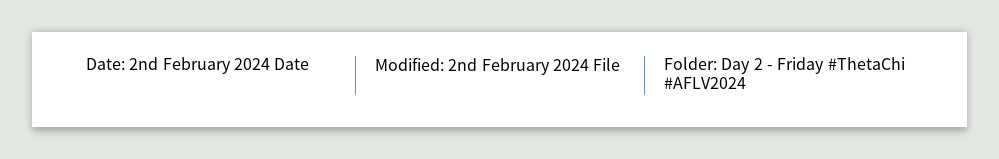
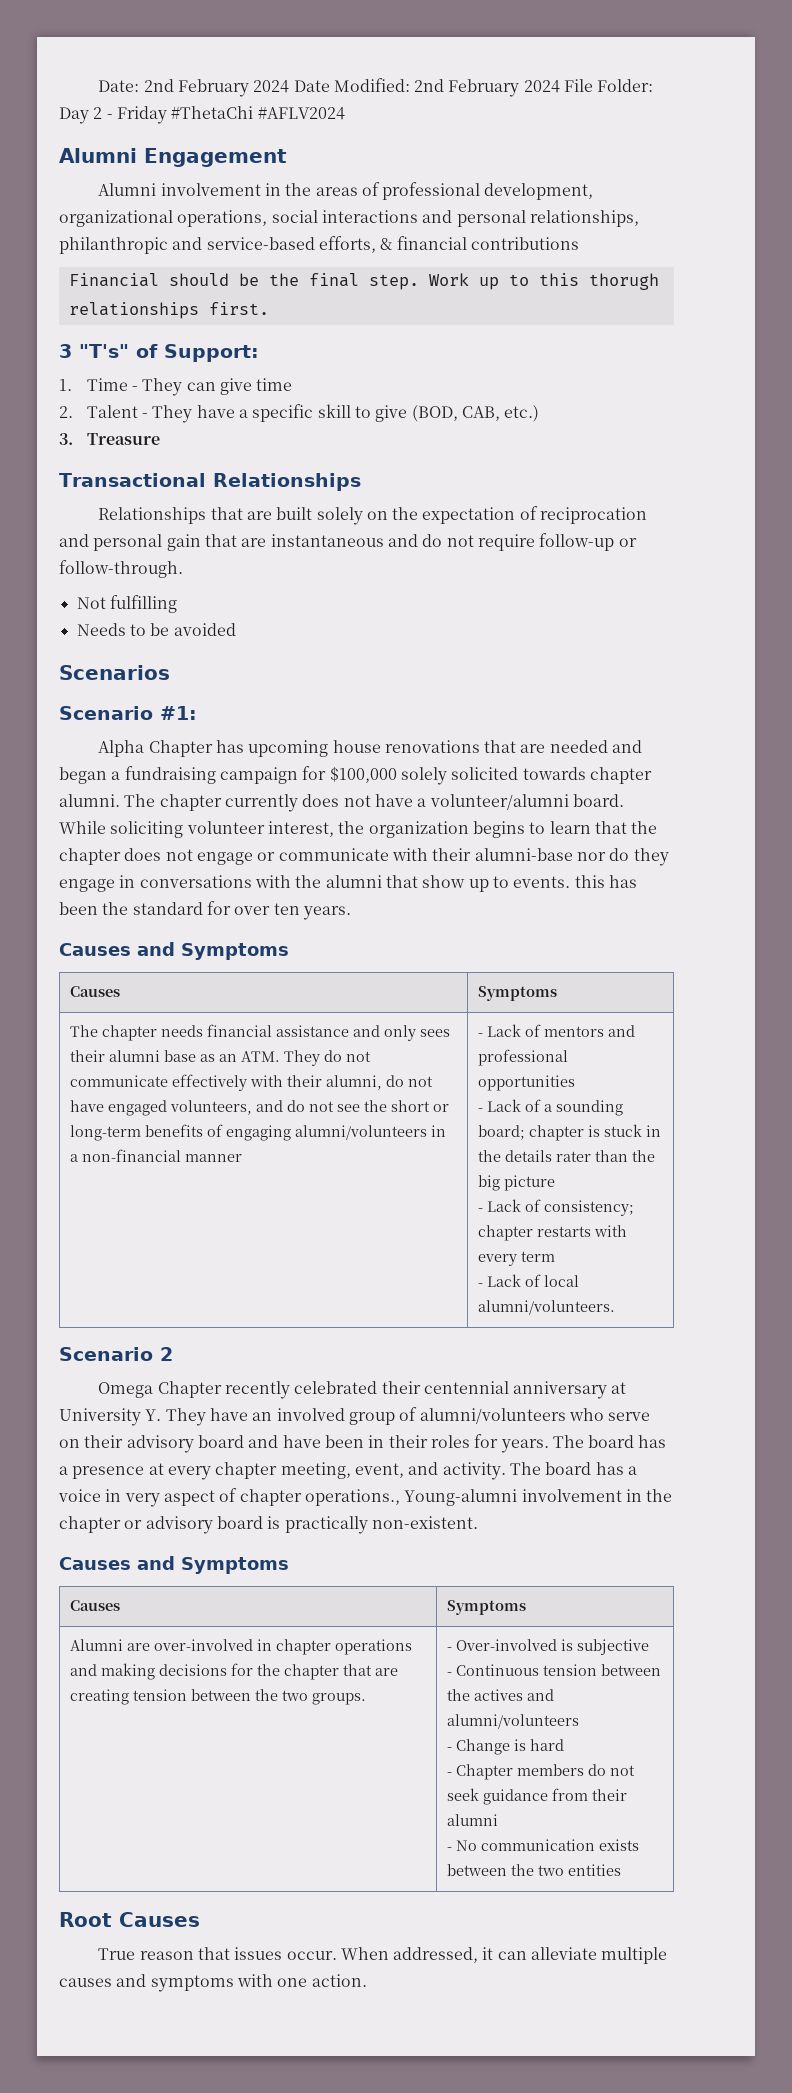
(746, 83) none -> [59,148,287,167] [98,182,594,200] [59,210,639,227] [59,236,579,254] [68,273,659,290] [68,302,269,319] [59,344,259,362] [59,378,293,396] [59,404,540,423] [59,433,160,445] [59,473,361,491] [98,506,648,525] [59,533,637,551] [59,560,183,578] [76,595,177,613] [76,623,236,636] [59,665,170,680] [59,706,197,720] [98,740,643,757] [59,766,652,785] [59,794,624,812] [59,821,658,838] [59,848,669,866] [59,875,637,892] [59,901,351,920] [59,942,289,960] [69,986,120,997] [477,986,557,1001] [69,1024,450,1041] [69,1050,371,1066] [69,1074,433,1091] [69,1100,449,1116] [69,1124,446,1141] [69,1149,242,1162] [477,1024,635,1037] [477,1049,568,1066] [477,1075,575,1091] [477,1099,623,1116] [477,1124,661,1141] [477,1150,655,1162] [477,1175,555,1191] [477,1199,634,1216] [477,1225,627,1241] [477,1251,555,1266] [477,1274,579,1287] [477,1300,615,1315] [59,1347,173,1361] [98,1381,627,1399] [59,1407,651,1426] [59,1434,667,1453] [59,1462,637,1480] [58,1488,673,1507] [59,1516,478,1534] [59,1556,289,1574] [69,1600,120,1611] [446,1600,526,1615] [69,1639,412,1655] [69,1663,398,1680] [69,1689,366,1705] [446,1639,649,1655] [446,1664,661,1676] [446,1689,554,1701] [446,1714,579,1729] [446,1739,564,1755] [446,1764,635,1780] [446,1788,627,1805] [446,1814,498,1826] [446,1839,639,1851] [446,1864,621,1876] [59,1912,200,1927] [98,1947,668,1964] [59,1974,367,1992] // Alumni Engagement // Alumni involvement in the areas of professional development, organizational operations, social interactions and personal relationships, philanthropic and service-based efforts, & financial contributions // Financial should be the final step. Work up to this thorugh relationships first. // 3 "T's" of Support: // 1. Time - They can give time // 2. Talent - They have a specific skill to give (BOD, CAB, etc.) // 3. Treasure // Transactional Relationships // Relationships that are built solely on the expectation of reciprocation and personal gain that are instantaneous and do not require follow-up or follow-through. // Not fulfilling // Needs to be avoided // Scenarios // Scenario #1: // Alpha Chapter has upcoming house renovations that are needed and began a fundraising campaign for $100,000 solely solicited towards chapter alumni. The chapter currently does not have a volunteer/alumni board. While soliciting volunteer interest, the organization begins to learn that the chapter does not engage or communicate with their alumni-base nor do they engage in conversations with the alumni that show up to events. this has been the standard for over ten years. // Causes and Symptoms // Causes | Symptoms // The chapter needs financial assistance and only sees their alumni base as an ATM. They do not communicate effectively with their alumni, do not have engaged volunteers, and do not see the short or long-term benefits of engaging alumni/volunteers in a non-financial manner | - Lack of mentors and professional opportunities // - Lack of a sounding board; chapter is stuck in the details rater than the big picture // - Lack of consistency; chapter restarts with every term // - Lack of local alumni/volunteers. // Scenario 2 // Omega Chapter recently celebrated their centennial anniversary at University Y. They have an involved group of alumni/volunteers who serve on their advisory board and have been in their roles for years. The board has a presence at every chapter meeting, event, and activity. The board has a voice in very aspect of chapter operations., Young-alumni involvement in the chapter or advisory board is practically non-existent. // Causes and Symptoms // Causes | Symptoms // Alumni are over-involved in chapter operations and making decisions for the chapter that are creating tension between the two groups. | - Over-involved is subjective // - Continuous tension between the actives and alumni/volunteers // - Change is hard // - Chapter members do not seek guidance from their alumni // - No communication exists between the two entities // Root Causes // True reason that issues occur. When addressed, it can alleviate multiple causes and symptoms with one action.

